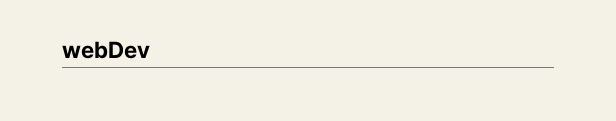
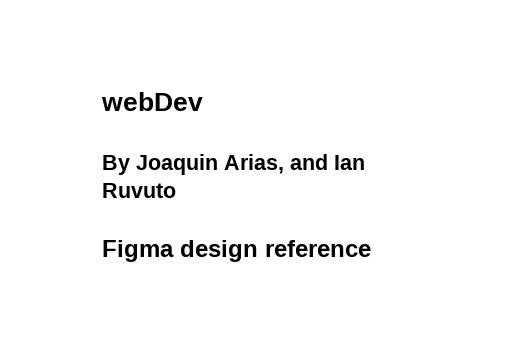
(150, 50) none -> [102,154,365,175] [102,183,176,198] [102,240,371,262] // By Joaquin Arias, and Ian Ruvuto // Figma design reference

